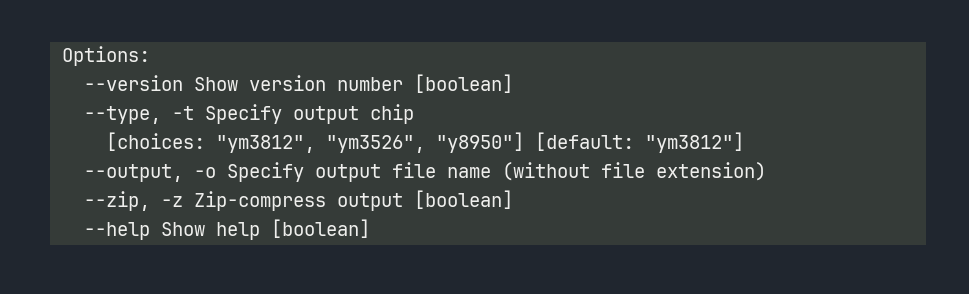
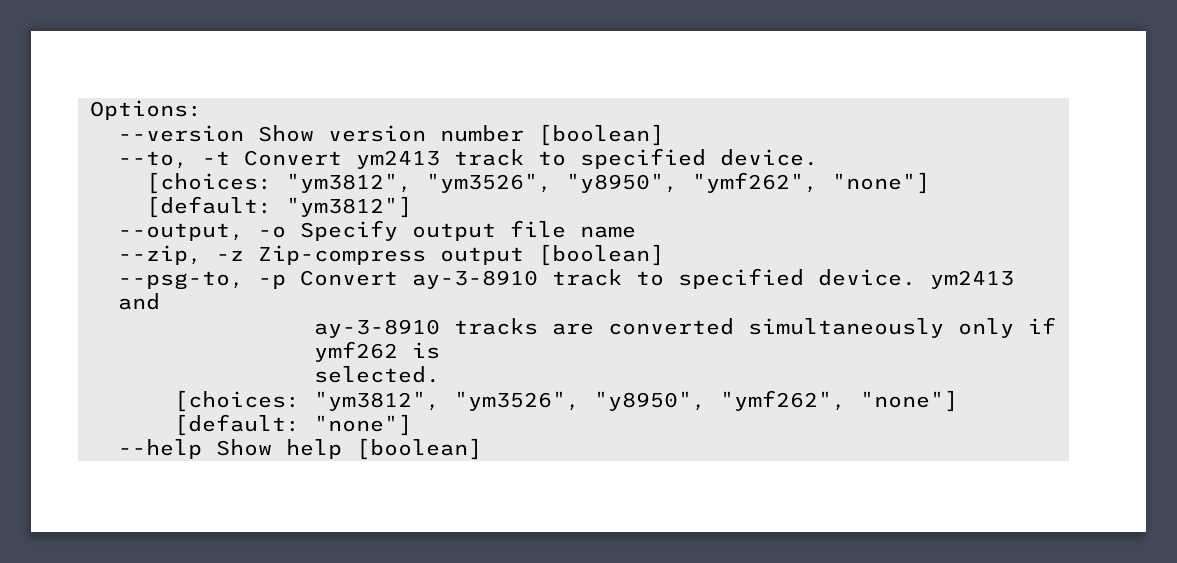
[83,104,414,124] [105,132,524,153] --type, -t Specify output chip // [choices: "ym3812", "ym3526", "y8950"] -> [117,148,818,169] [145,172,930,194] --to, -t Convert ym2413 track to specified device. // [choices: "ym3812", "ym3526", "y8950", "ymf262", "none"]
[501,162,766,181] (without file extension) -> (636, 232) none
(513, 199) none -> [117,268,1014,290] [117,293,160,310] [313,317,1056,338] [313,341,440,362] [313,366,440,383] [173,390,958,412] [173,414,412,436] // --psg-to, -p Convert ay-3-8910 track to specified device. ym2413 and // ay-3-8910 tracks are converted simultaneously only if ymf262 is // selected. // [choices: "ym3812", "ym3526", "y8950", "ymf262", "none"] [default: "none"]

